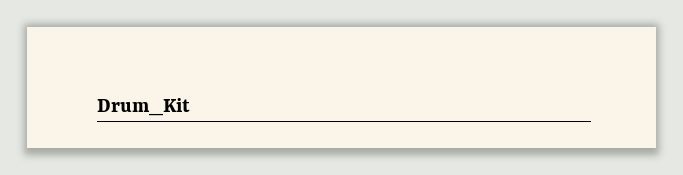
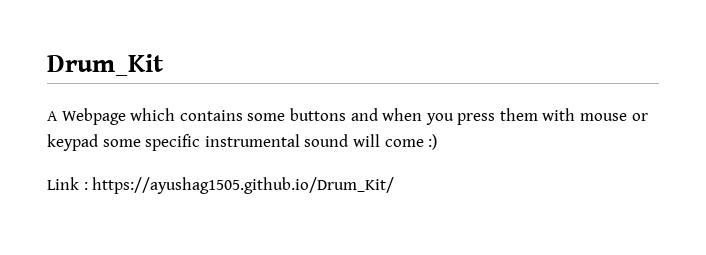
(190, 107) none -> [47,108,648,125] [47,134,438,151] [47,177,395,194] // A Webpage which contains some buttons and when you press them with mouse or keypad some specific instrumental sound will come :) // Link : https://ayushag1505.github.io/Drum_Kit/

